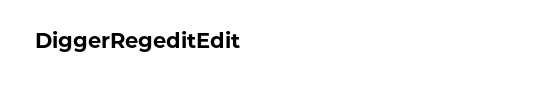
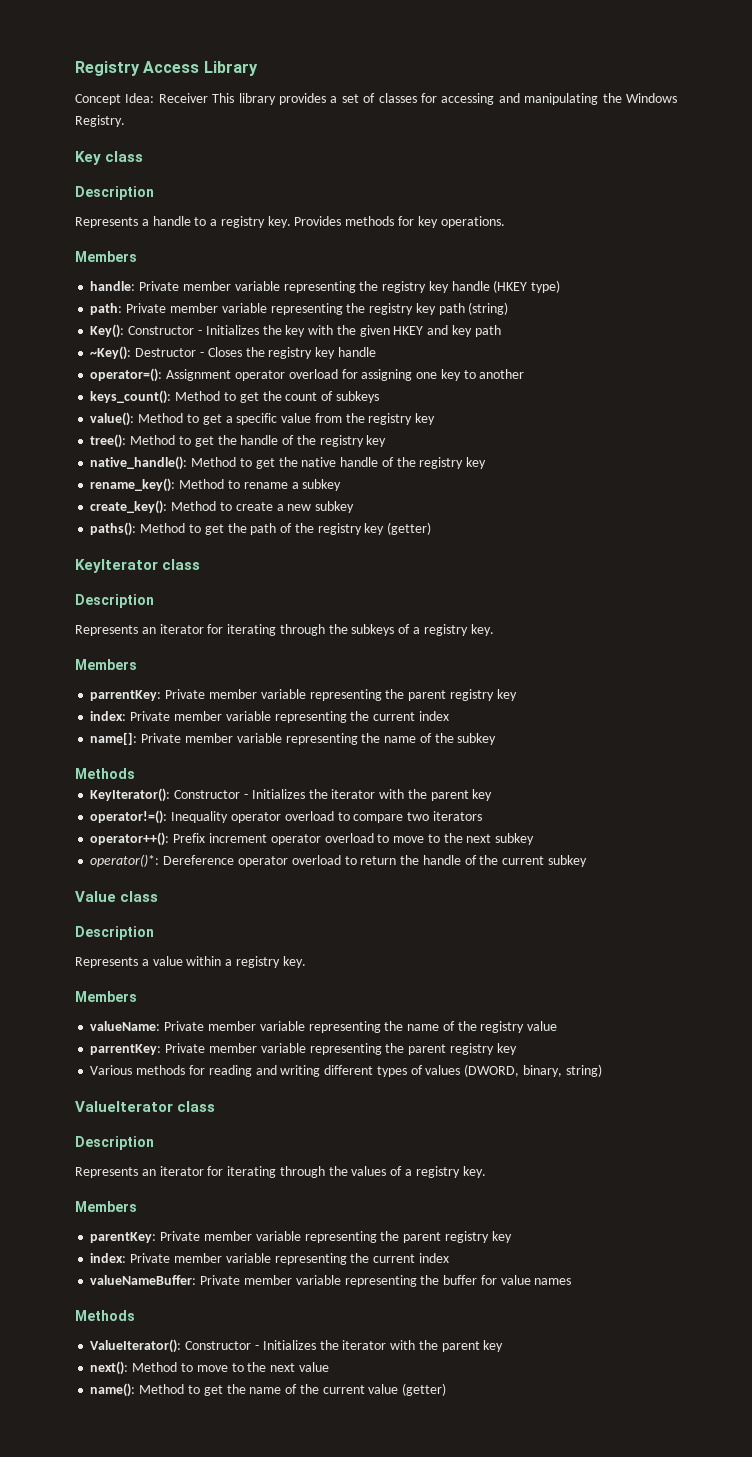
[35,31,240,52] DiggerRegeditEdit -> [75,61,258,76] [75,93,677,105] [75,115,125,127] [75,151,144,165] [75,186,154,200] [75,216,505,228] [75,251,137,262] [90,280,561,293] [90,302,509,315] [90,324,501,338] [90,346,376,360] [90,368,525,382] [90,390,379,404] [90,412,436,426] [90,434,387,448] [90,456,487,470] [90,478,342,492] [90,500,355,514] [90,522,432,536] [75,559,201,573] [75,594,154,608] [75,624,494,636] [75,659,137,670] [90,689,517,701] [90,711,449,723] [90,732,497,745] [75,768,135,779] [90,788,493,802] [90,810,482,824] [90,832,535,846] [90,854,587,867] [75,891,159,902] [75,926,154,940] [75,956,306,968] [75,991,137,1002] [90,1021,558,1033] [90,1043,517,1055] [90,1064,602,1077] [75,1101,216,1112] [75,1136,154,1150] [75,1166,486,1178] [75,1201,137,1212] [90,1231,512,1243] [90,1253,449,1265] [90,1275,572,1287] [75,1310,135,1321] [90,1339,504,1353] [90,1361,329,1375] [90,1383,447,1397] Registry Access Library // Concept Idea: Receiver This library provides a set of classes for accessing and manipulating the Windows Registry. // Key class // Description // Represents a handle to a registry key. Provides methods for key operations. // Members // handle: Private member variable representing the registry key handle (HKEY type) // path: Private member variable representing the registry key path (string) // Key(): Constructor - Initializes the key with the given HKEY and key path // ~Key(): Destructor - Closes the registry key handle // operator=(): Assignment operator overload for assigning one key to another // keys_count(): Method to get the count of subkeys // value(): Method to get a specific value from the registry key // tree(): Method to get the handle of the registry key // native_handle(): Method to get the native handle of the registry key // rename_key(): Method to rename a subkey // create_key(): Method to create a new subkey // paths(): Method to get the path of the registry key (getter) // KeyIterator class // Description // Represents an iterator for iterating through the subkeys of a registry key. // Members // parrentKey: Private member variable representing the parent registry key // index: Private member variable representing the current index // name[]: Private member variable representing the name of the subkey // Methods // KeyIterator(): Constructor - Initializes the iterator with the parent key // operator!=(): Inequality operator overload to compare two iterators // operator++(): Prefix increment operator overload to move to the next subkey // operator()*: Dereference operator overload to return the handle of the current subkey // Value class // Description // Represents a value within a registry key. // Members // valueName: Private member variable representing the name of the registry value // parrentKey: Private member variable representing the parent registry key // Various methods for reading and writing different types of values (DWORD, binary, string) // ValueIterator class // Description // Represents an iterator for iterating through the values of a registry key. // Members // parentKey: Private member variable representing the parent registry key // index: Private member variable representing the current index // valueNameBuffer: Private member variable representing the buffer for value names // Methods // ValueIterator(): Constructor - Initializes the iterator with the parent key // next(): Method to move to the next value // name(): Method to get the name of the current value (getter)

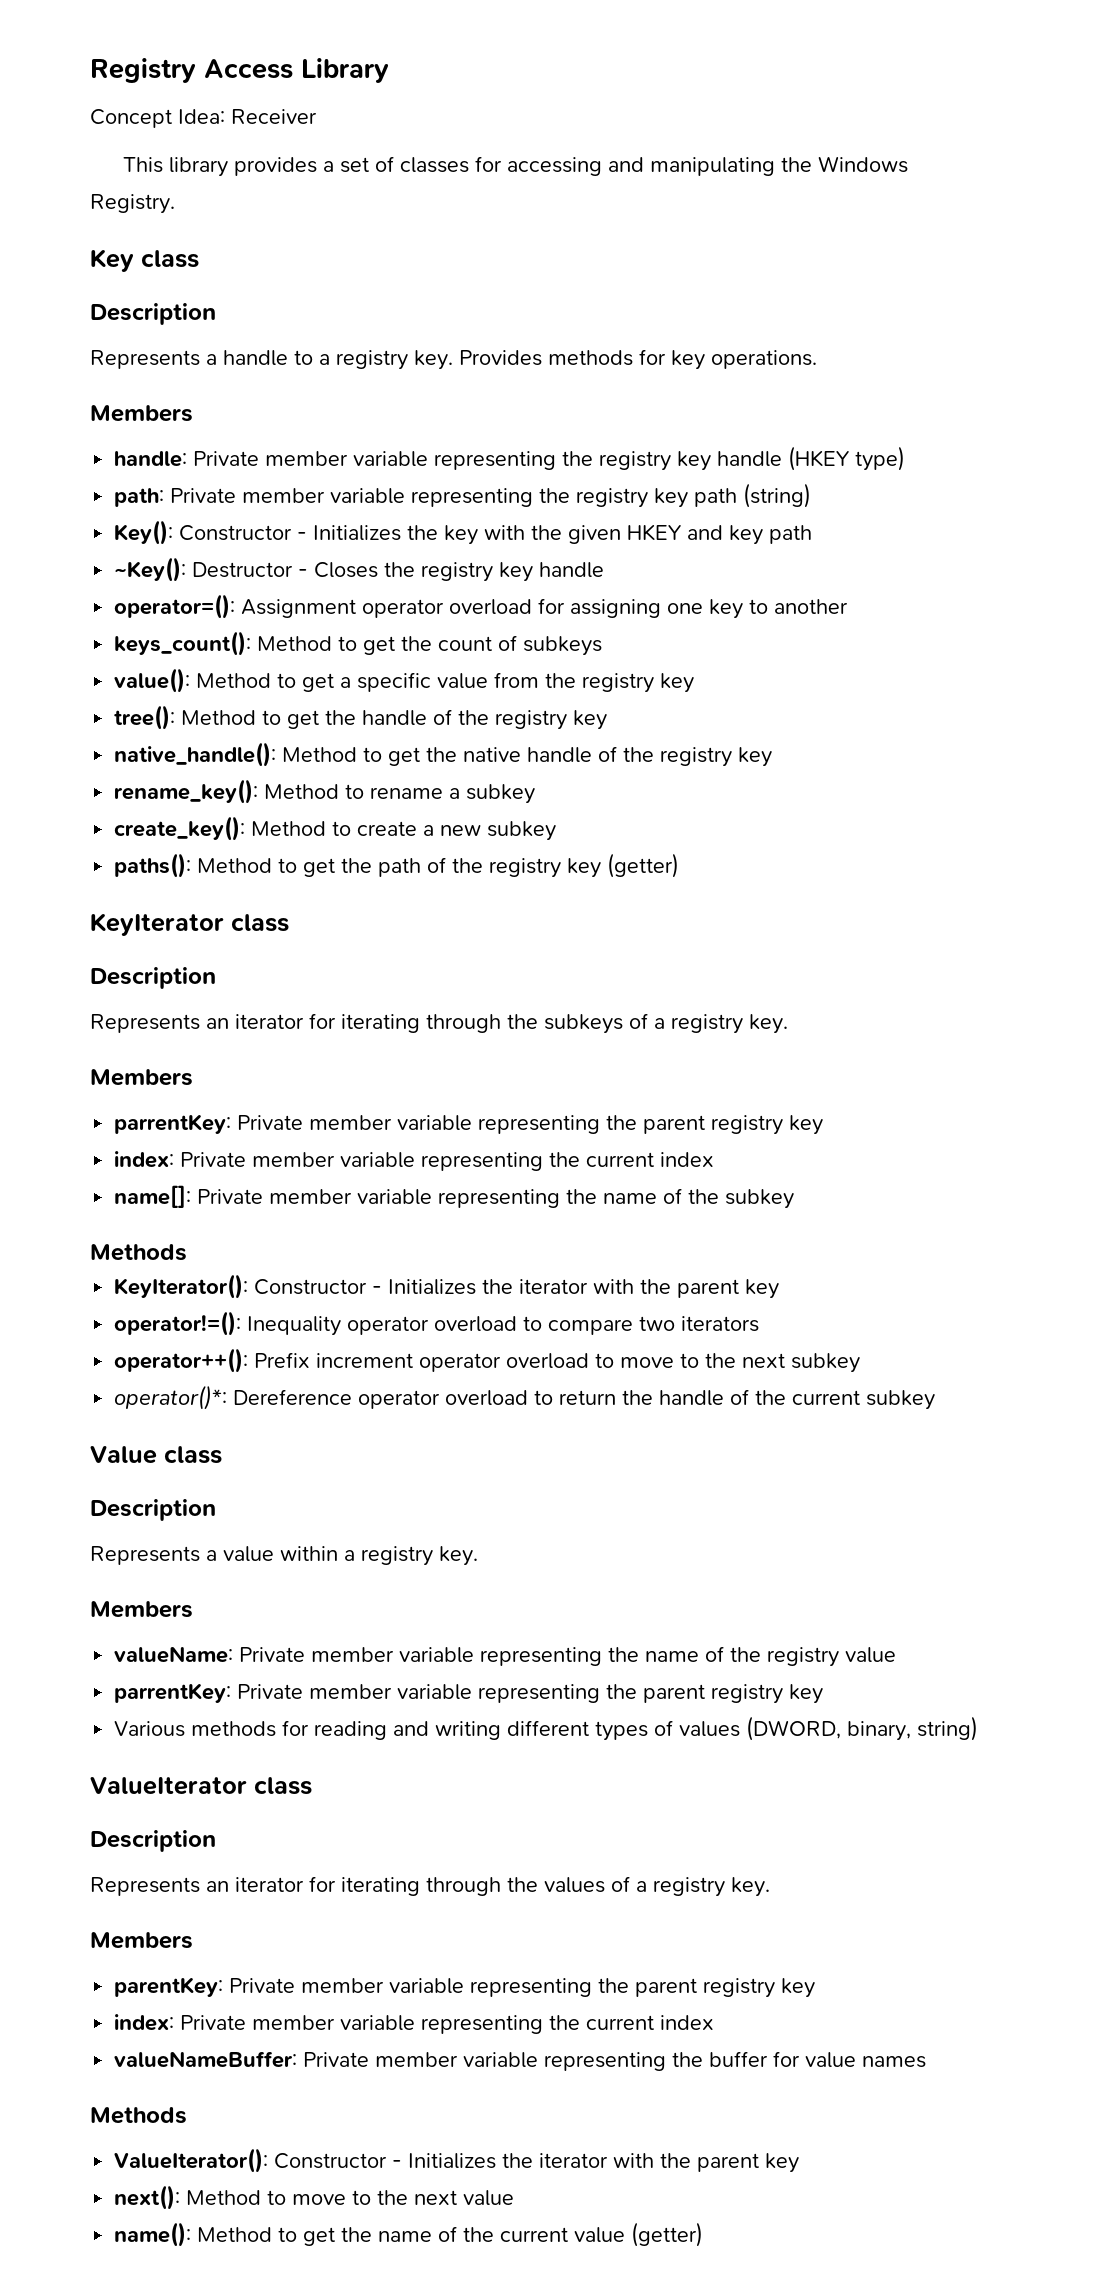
(208, 98) none -> (317, 116) //

